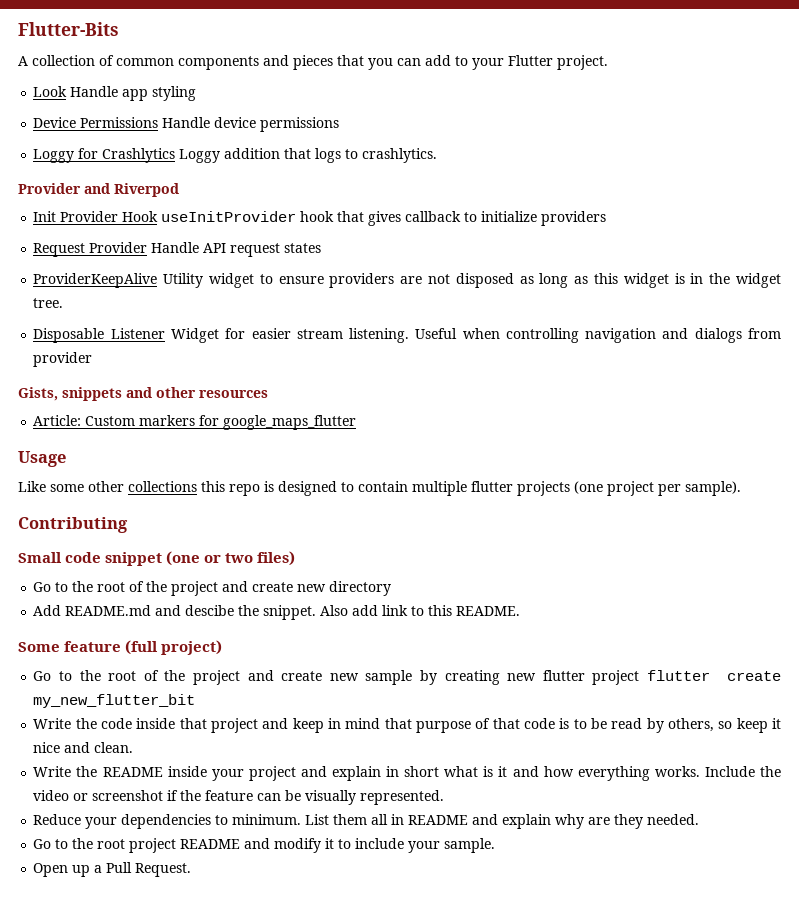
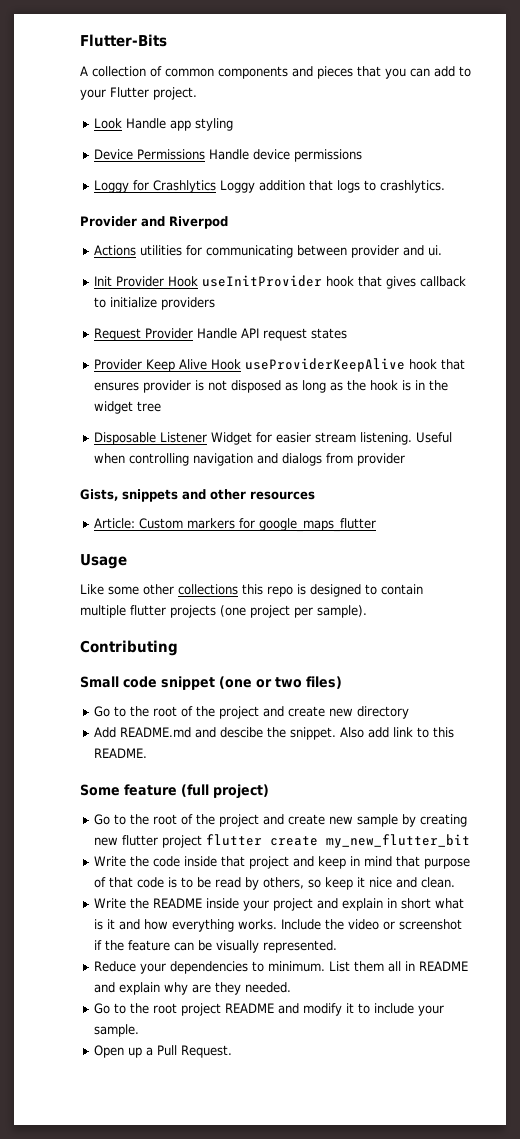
(179, 190) none -> [94,245,443,258] // Actions utilities for communicating between provider and ui.
[33,273,423,288] ProviderKeepAlive Utility widget to ensure providers are -> [94,358,466,372] [94,380,205,393] Provider Keep Alive Hook useProviderKeepAlive hook that ensures provider is
[594,273,669,288] this widget -> [347,380,399,391] the hook
[33,298,64,308] tree. -> [137,401,162,412] tree

